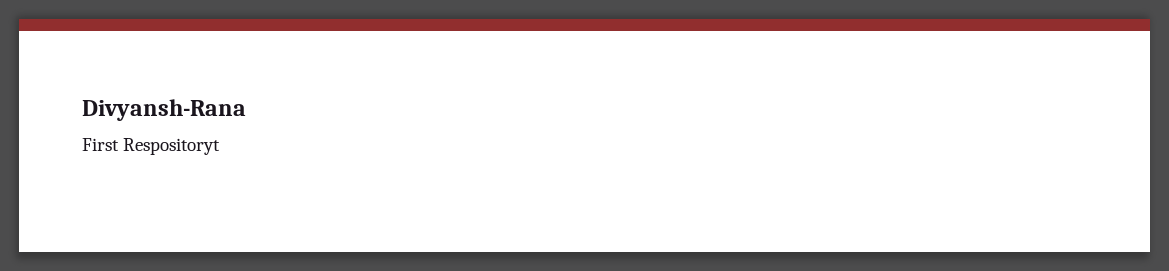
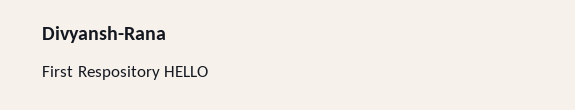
[123,138,221,155] Respositoryt -> [77,66,209,80] Respository HELLO

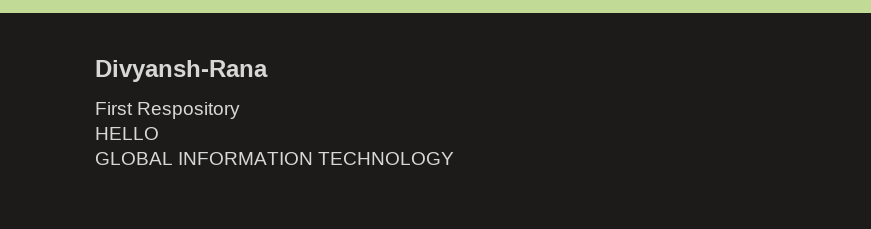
(160, 73) none -> (241, 110) //
(209, 71) none -> [95,152,455,165] // GLOBAL INFORMATION TECHNOLOGY

